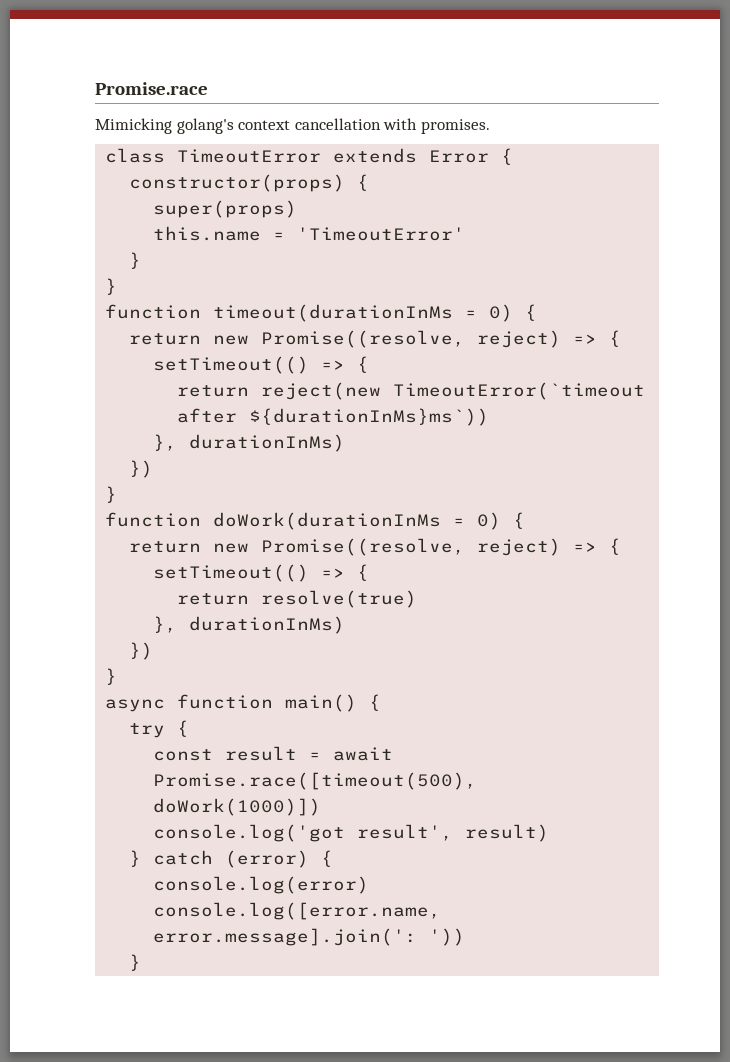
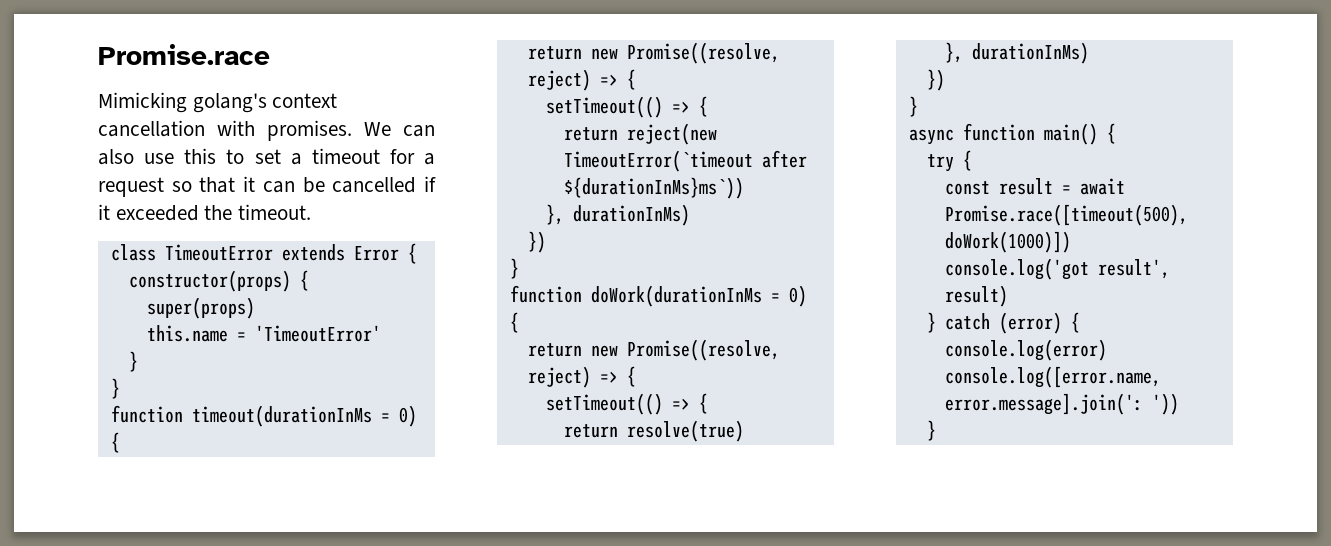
(490, 126) none -> [364,122,435,137] [98,148,435,165] [98,176,437,197] [98,204,312,221] We can also use this to set a timeout for a request so that it can be cancelled if it exceeded the timeout.

